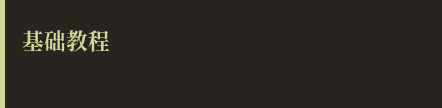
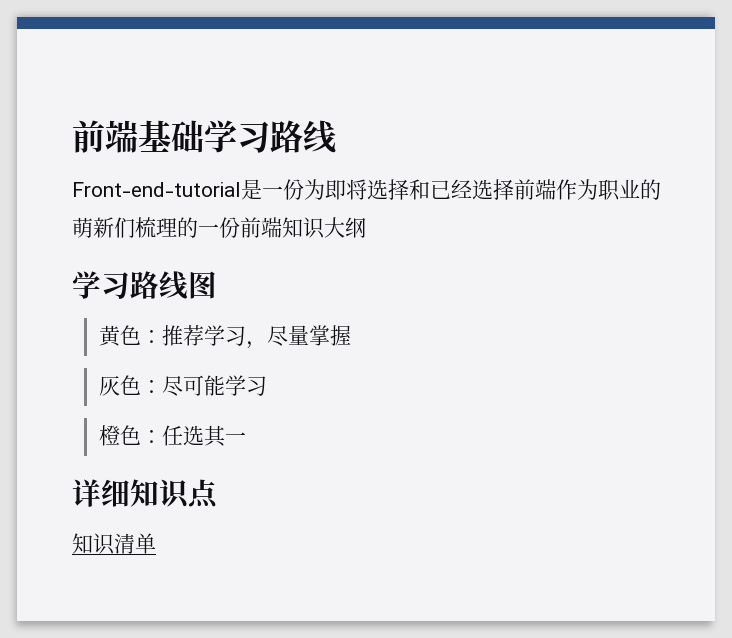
[22,30,110,52] 基础教程 -> [72,120,336,154] [72,179,661,201] [72,217,366,239] [72,271,217,300] [98,325,351,349] [98,375,267,397] [98,425,246,447] [72,479,219,509] [72,533,156,555] 前端基础学习路线 // Front-end-tutorial是一份为即将选择和已经选择前端作为职业的萌新们梳理的一份前端知识大纲 // 学习路线图 // 黄色：推荐学习，尽量掌握 // 灰色：尽可能学习 // 橙色：任选其一 // 详细知识点 // 知识清单

